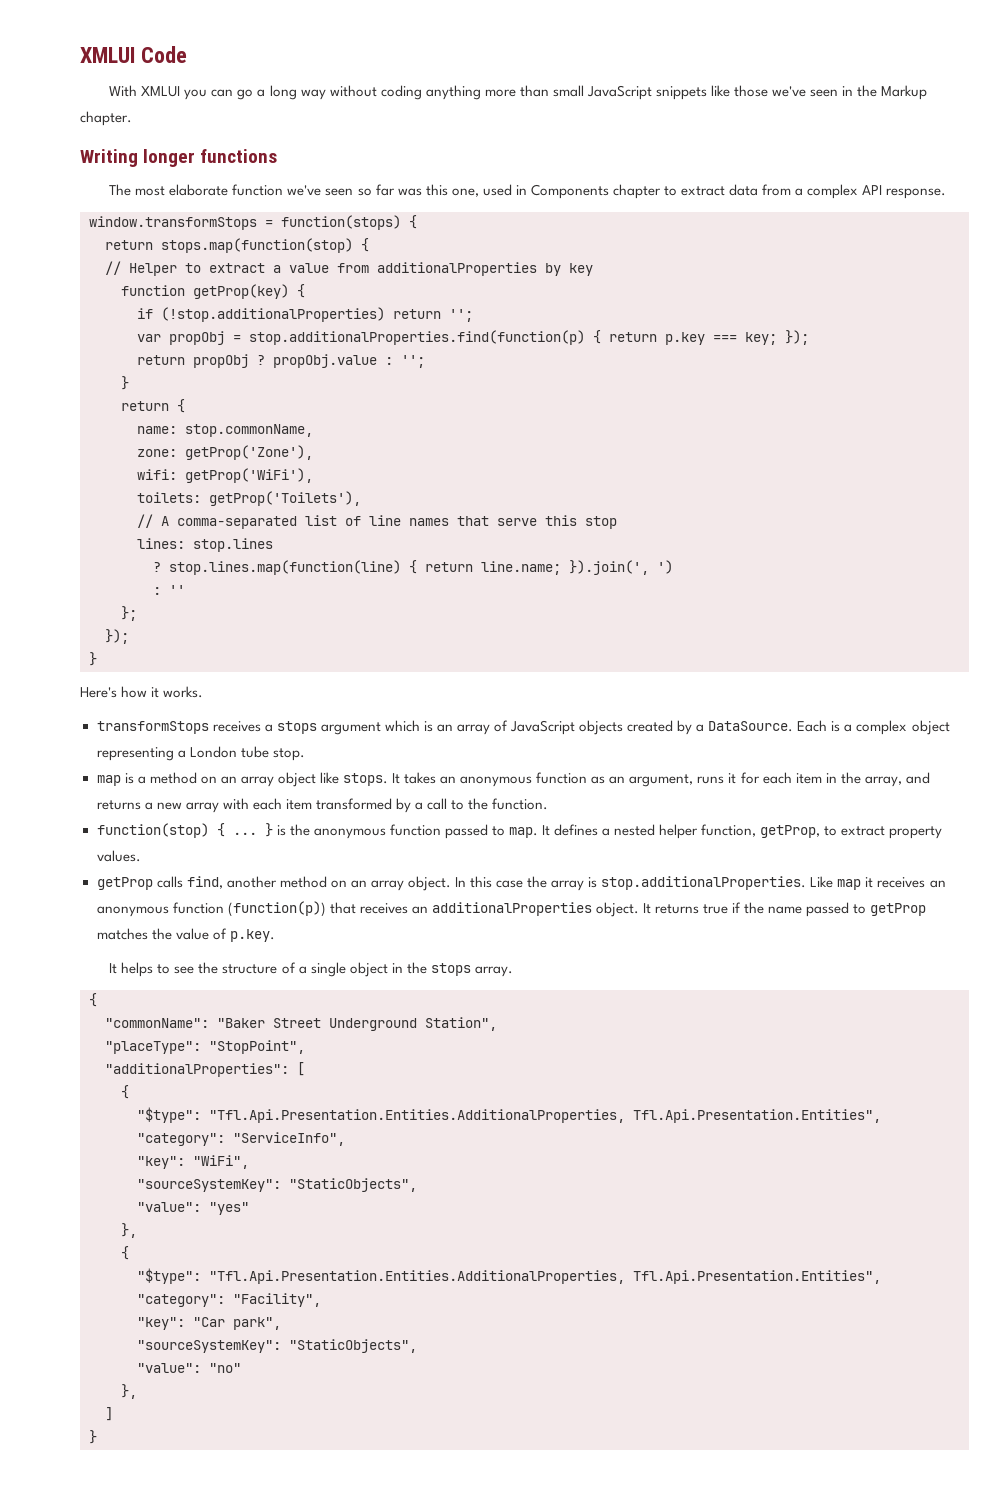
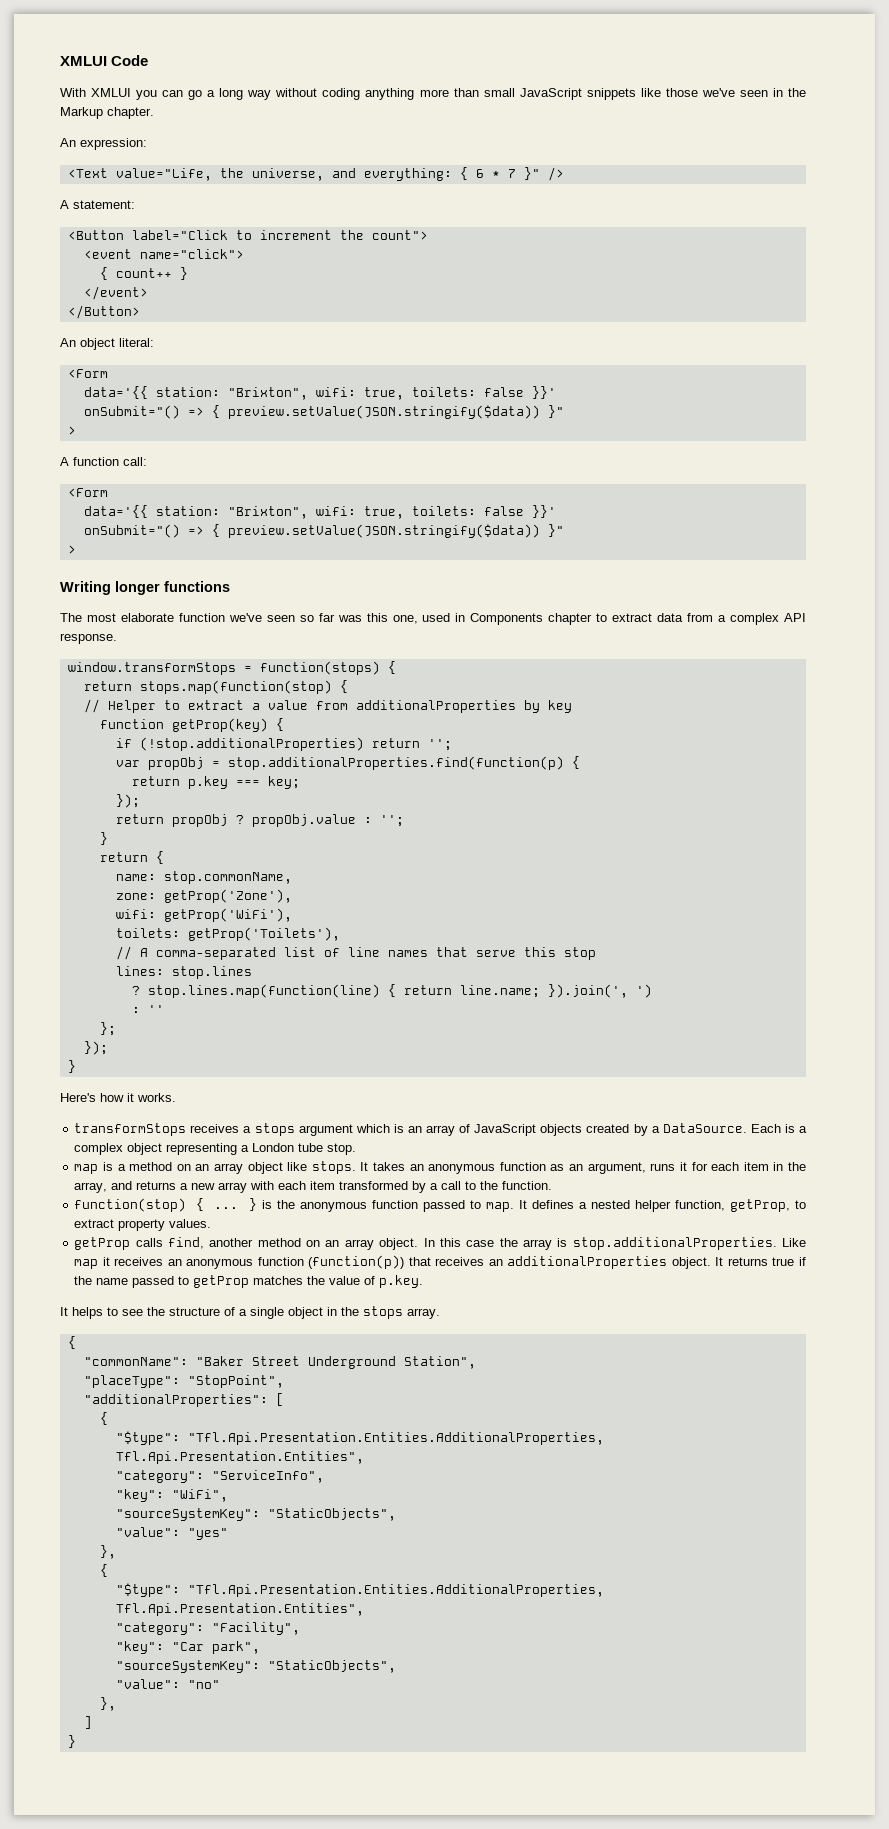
(132, 118) none -> [60,138,147,150] [67,167,564,181] [60,200,135,209] [67,230,428,240] [83,249,244,259] [99,267,188,280] [83,286,148,300] [67,305,140,319] [60,338,154,350] [67,369,108,378] [83,386,556,400] [83,405,564,419] [67,426,76,435] [60,457,147,466] [67,488,108,497] [83,505,556,519] [83,524,564,538] [67,545,76,554] // An expression: // <Text value="Life, the universe, and everything: { 6 * 7 }" /> // A statement: // <Button label="Click to increment the count"> // <event name="click"> // { count++ } // </event> // </Button> // An object literal: // <Form // data='{{ station: "Brixton", wifi: true, toilets: false }}' // onSubmit="() => { preview.setValue(JSON.stringify($data)) }" // > // A function call: // <Form // data='{{ station: "Brixton", wifi: true, toilets: false }}' // onSubmit="() => { preview.setValue(JSON.stringify($data)) }" // >
(601, 337) none -> (580, 762) //
(777, 338) none -> (300, 782) //

